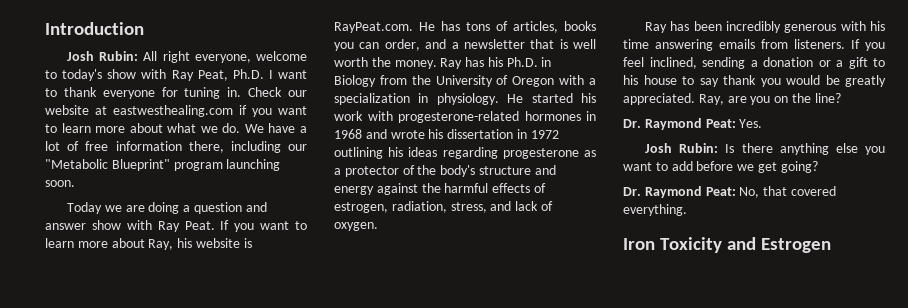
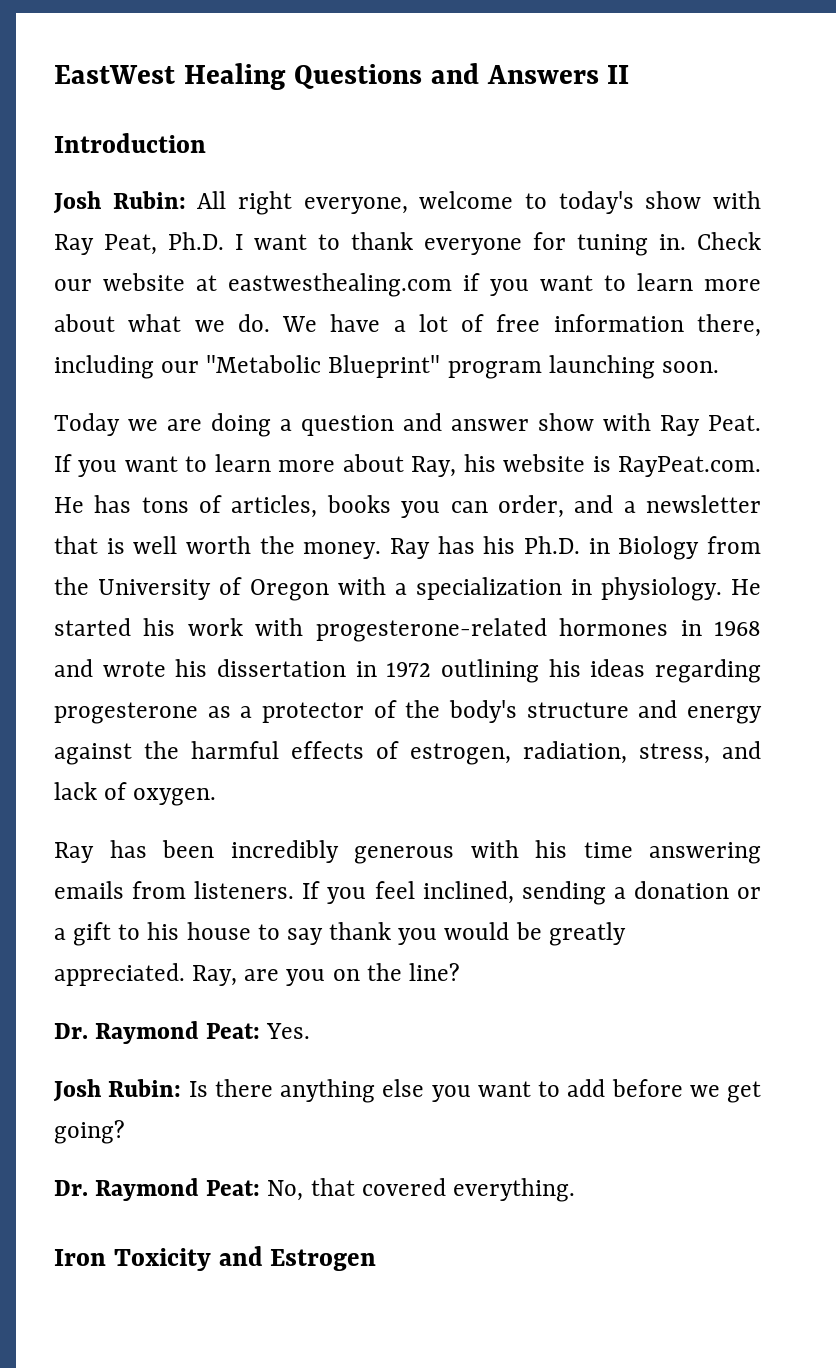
(45, 28) none -> [54,63,630,90] EastWest Healing Questions and Answers II //

